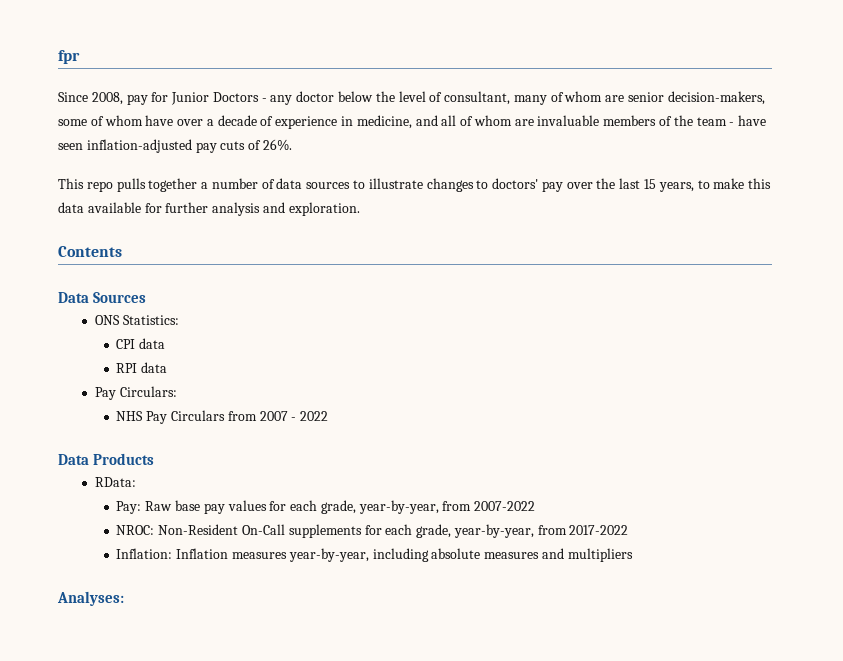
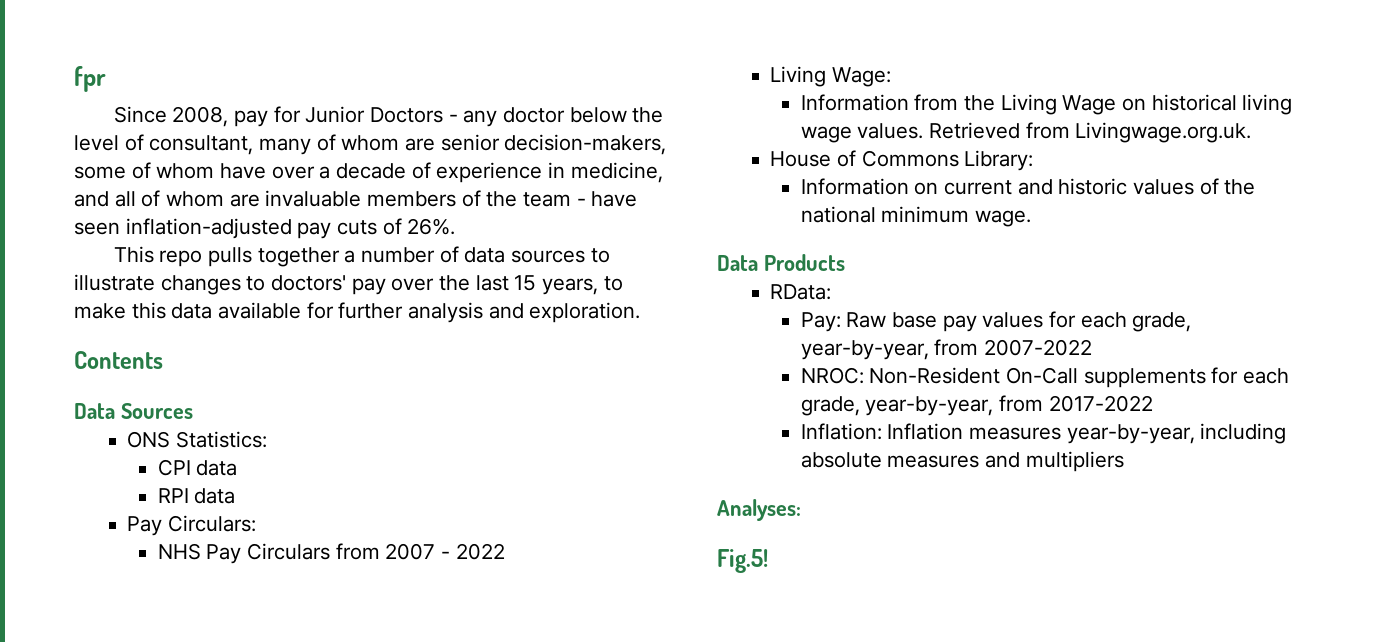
(329, 416) none -> [770,66,892,87] [800,94,1293,115] [800,122,1252,143] [770,150,1034,171] [800,178,1256,195] [800,206,1032,227] // Living Wage: // Information from the Living Wage on historical living wage values. Retrieved from Livingwage.org.uk. // House of Commons Library: // Information on current and historic values of the national minimum wage.
(124, 598) none -> [717,549,768,573] // Fig.5!

